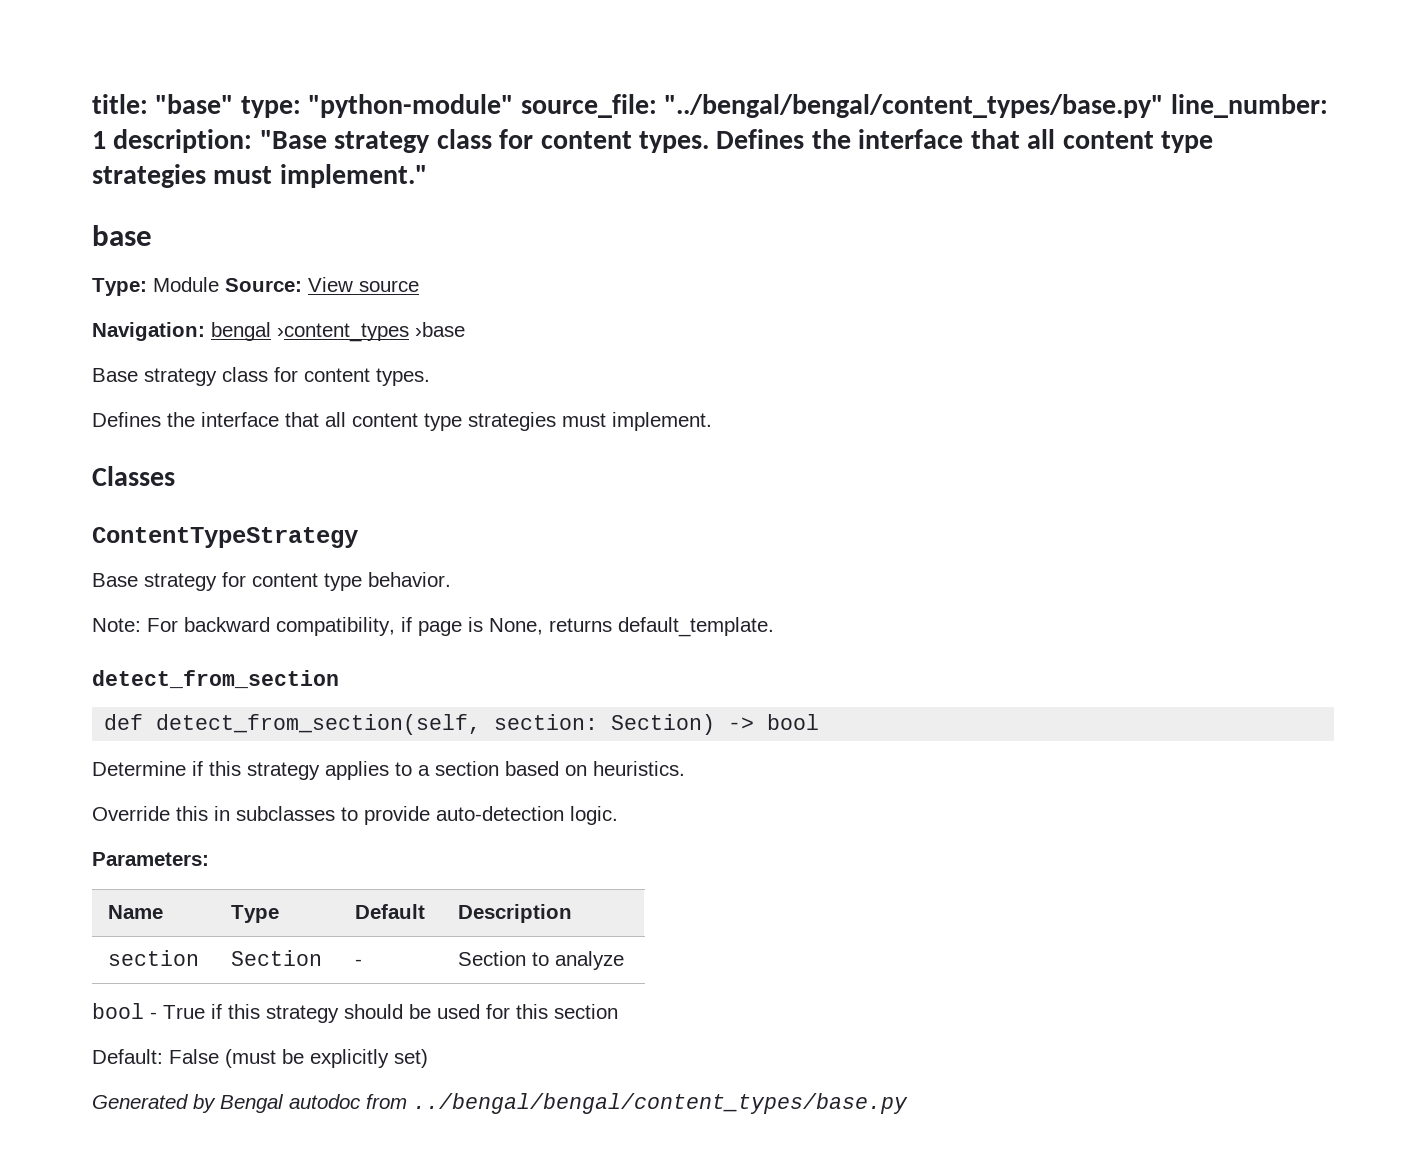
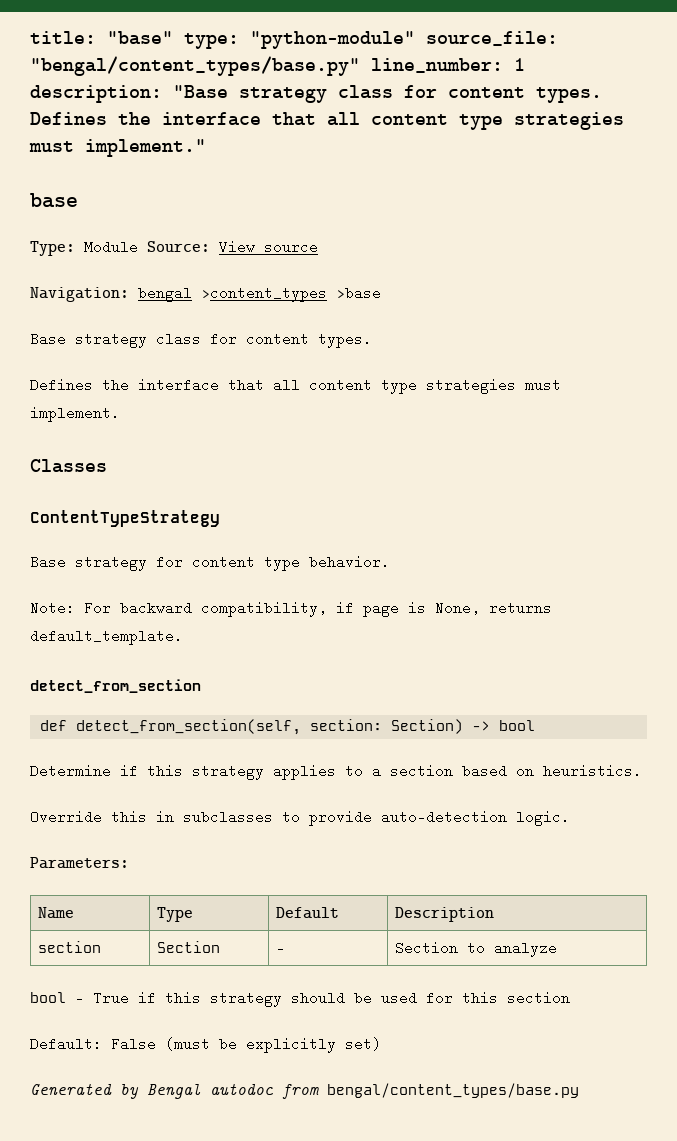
[664,94,1164,118] "../bengal/bengal/content_types/base.py" -> [30,56,360,76] "bengal/content_types/base.py"
[413,1093,908,1114] ../bengal/bengal/content_types/base.py -> [327,1083,579,1098] bengal/content_types/base.py

